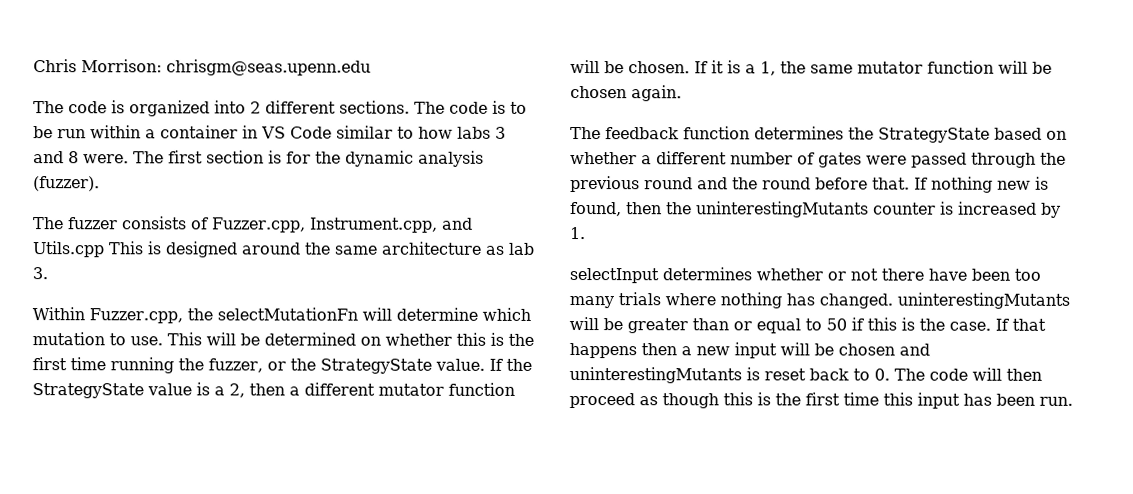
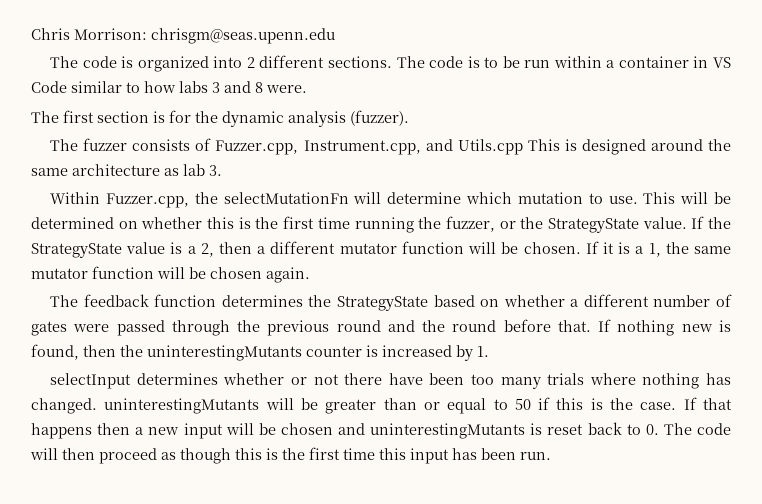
(129, 159) none -> (307, 89) //

